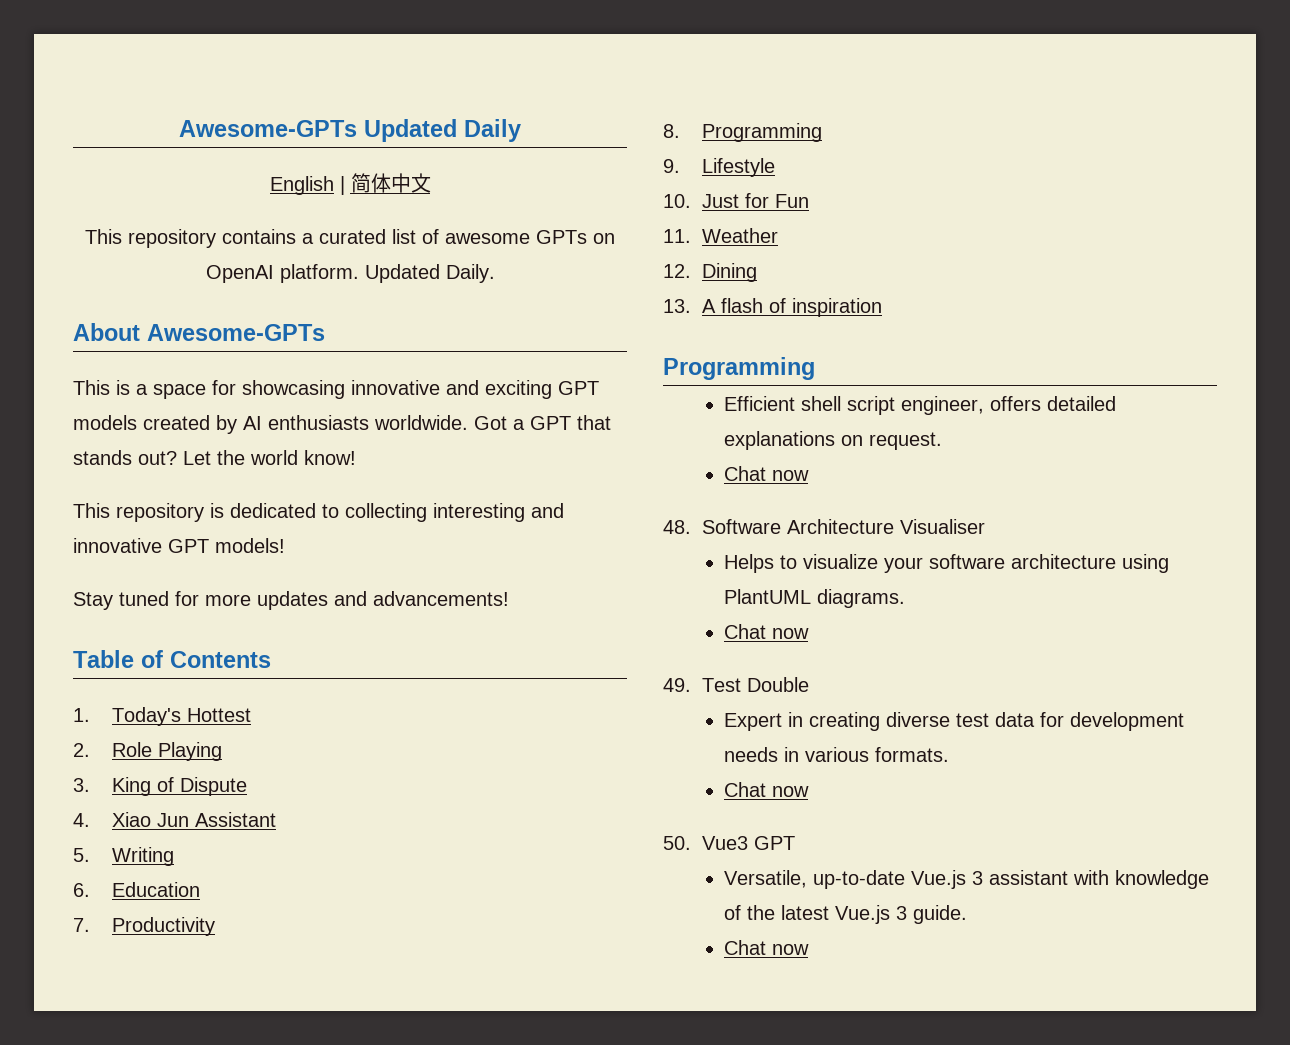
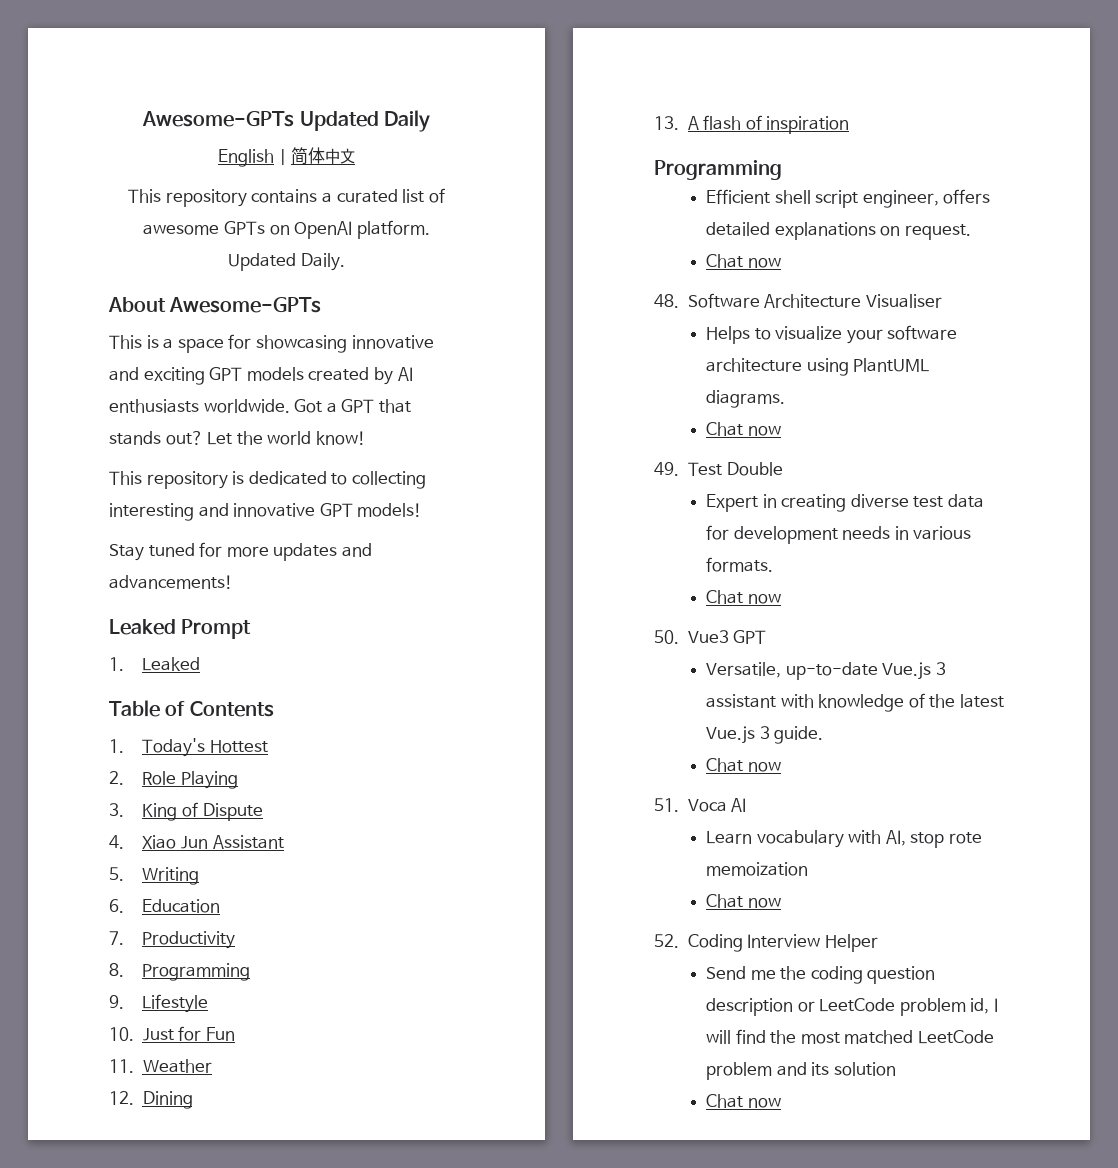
(509, 598) none -> [109,619,252,639] [109,657,201,671] // Leaked Prompt // 1. Leaked
(809, 949) none -> [654,798,747,812] [706,830,983,848] [706,862,809,876] [706,894,781,908] [654,934,878,952] [706,966,936,984] [706,998,999,1016] [706,1029,995,1044] [706,1062,896,1080] [706,1094,781,1108] // 51. Voca AI // Learn vocabulary with AI, stop rote memoization // Chat now // 52. Coding Interview Helper // Send me the coding question description or LeetCode problem id, I will find the most matched LeetCode problem and its solution // Chat now

